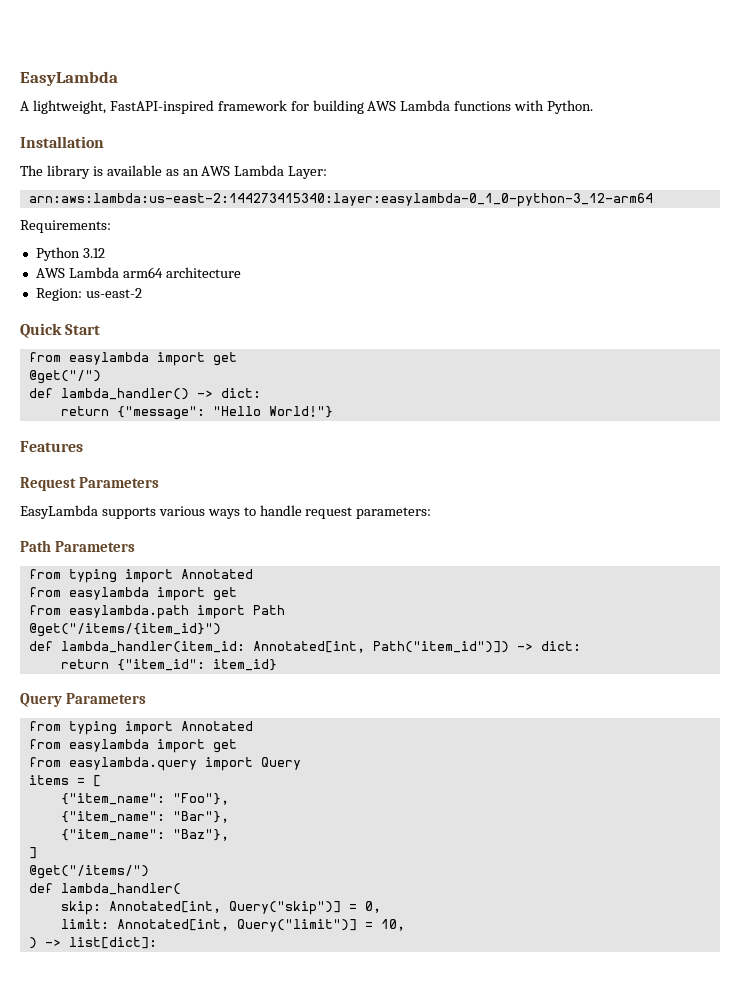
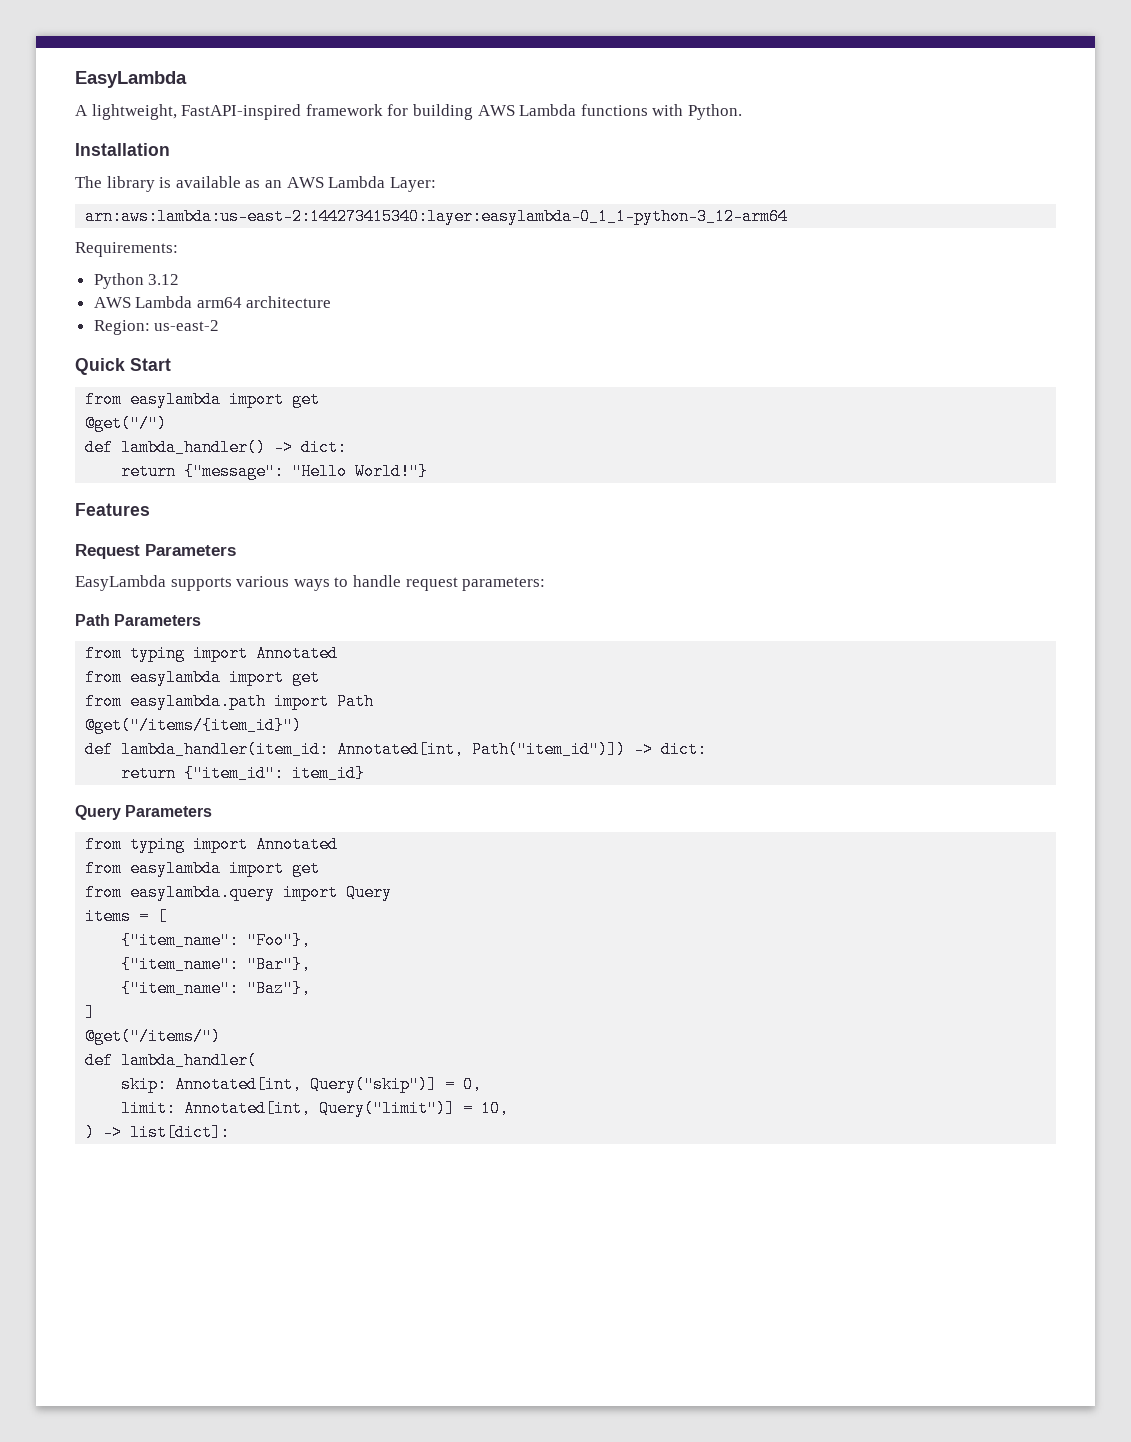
[28,193,653,207] arn:aws:lambda:us-east-2:144273415340:layer:easylambda-0_1_0-python-3_12-arm64 -> [85,208,789,225] arn:aws:lambda:us-east-2:144273415340:layer:easylambda-0_1_1-python-3_12-arm64

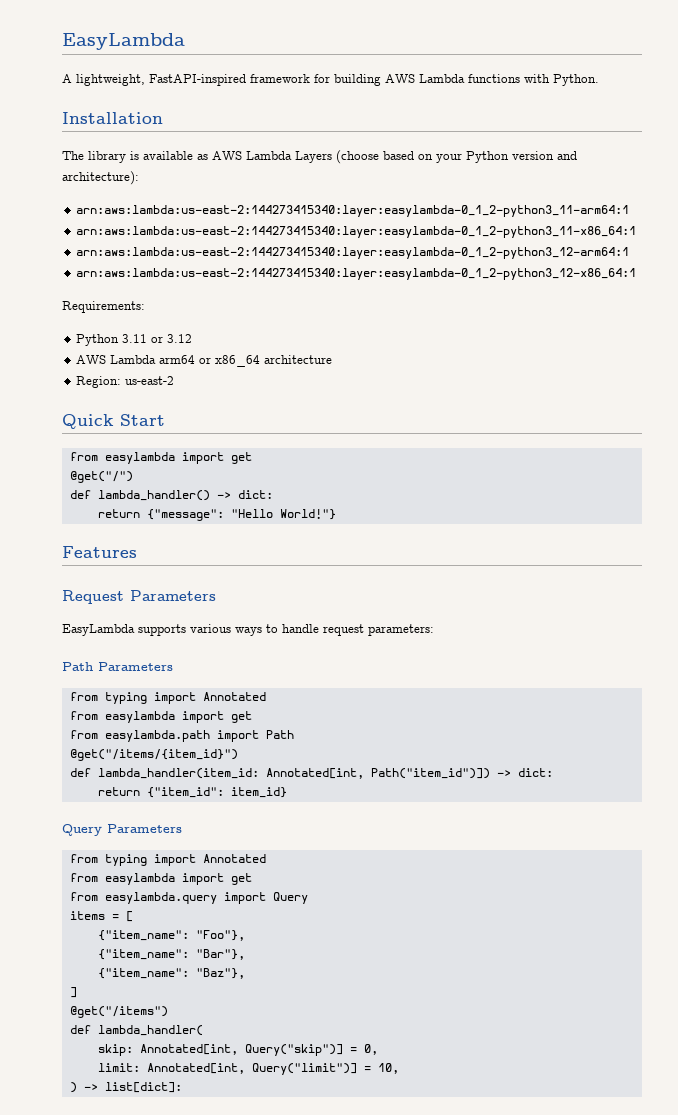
[264,176,436,192] [85,208,789,225] an AWS Lambda Layer: // arn:aws:lambda:us-east-2:144273415340:layer:easylambda-0_1_1-python-3_12-arm64 -> [212,150,577,164] [62,171,139,185] [76,205,630,217] [76,226,637,238] [76,247,630,259] [76,268,637,280] AWS Lambda Layers (choose based on your Python version and architecture): // arn:aws:lambda:us-east-2:144273415340:layer:easylambda-0_1_2-python3_11-arm64:1 // arn:aws:lambda:us-east-2:144273415340:layer:easylambda-0_1_2-python3_11-x86_64:1 // arn:aws:lambda:us-east-2:144273415340:layer:easylambda-0_1_2-python3_12-arm64:1 // arn:aws:lambda:us-east-2:144273415340:layer:easylambda-0_1_2-python3_12-x86_64:1
(144, 281) none -> [122,334,164,343] 3.11 or
(242, 302) none -> [199,355,261,367] or x86_64
[85,1028,222,1045] @get("/items/") -> [69,1006,168,1018] @get("/items")

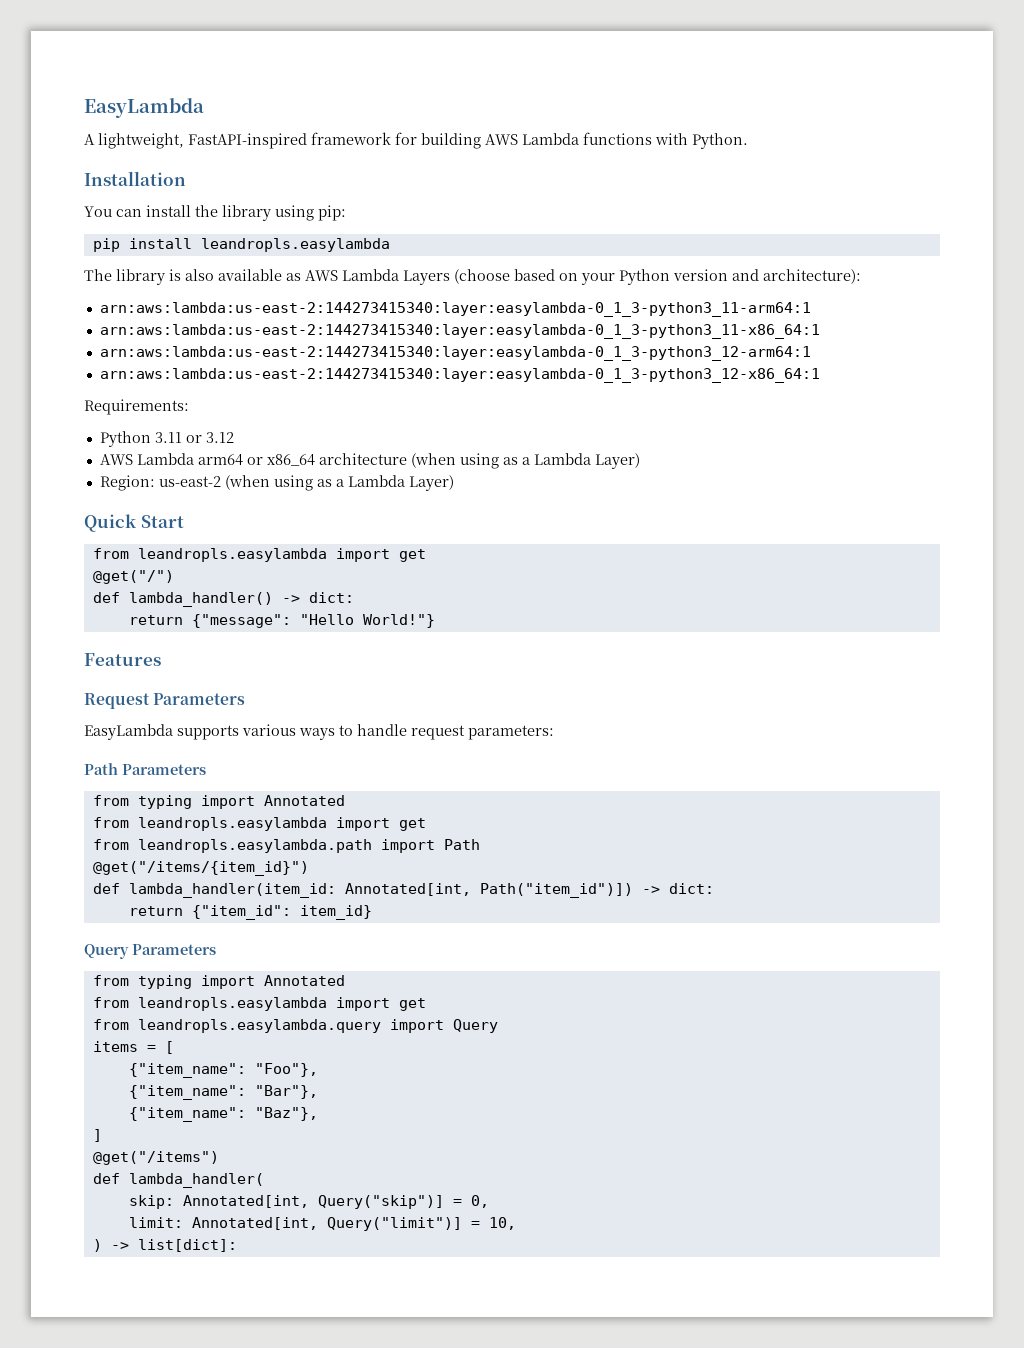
(163, 118) none -> [84,205,346,221] [92,238,390,252] // You can install the library using pip: // pip install leandropls.easylambda
(139, 155) none -> [185,269,214,281] also
[76,205,630,217] [76,226,637,238] [76,247,630,259] [76,268,637,280] arn:aws:lambda:us-east-2:144273415340:layer:easylambda-0_1_2-python3_11-arm64:1 // arn:aws:lambda:us-east-2:144273415340:layer:easylambda-0_1_2-python3_11-x86_64:1 // arn:aws:lambda:us-east-2:144273415340:layer:easylambda-0_1_2-python3_12-arm64:1 // arn:aws:lambda:us-east-2:144273415340:layer:easylambda-0_1_2-python3_12-x86_64:1 -> [99,302,811,317] [99,324,820,339] [99,346,811,361] [99,368,820,383] arn:aws:lambda:us-east-2:144273415340:layer:easylambda-0_1_3-python3_11-arm64:1 // arn:aws:lambda:us-east-2:144273415340:layer:easylambda-0_1_3-python3_11-x86_64:1 // arn:aws:lambda:us-east-2:144273415340:layer:easylambda-0_1_3-python3_12-arm64:1 // arn:aws:lambda:us-east-2:144273415340:layer:easylambda-0_1_3-python3_12-x86_64:1
[76,376,175,388] // Region: us-east-2 -> [410,453,640,469] [99,475,454,491] (when using as a Lambda Layer) // Region: us-east-2 (when using as a Lambda Layer)
[104,452,175,464] easylambda -> [137,548,327,562] leandropls.easylambda
[104,711,252,723] [69,730,210,742] easylambda import get // from easylambda.path -> [137,817,426,831] [92,839,372,853] leandropls.easylambda import get // from leandropls.easylambda.path
[104,873,252,885] [69,892,217,904] easylambda import get // from easylambda.query -> [137,997,426,1011] [92,1019,381,1033] leandropls.easylambda import get // from leandropls.easylambda.query

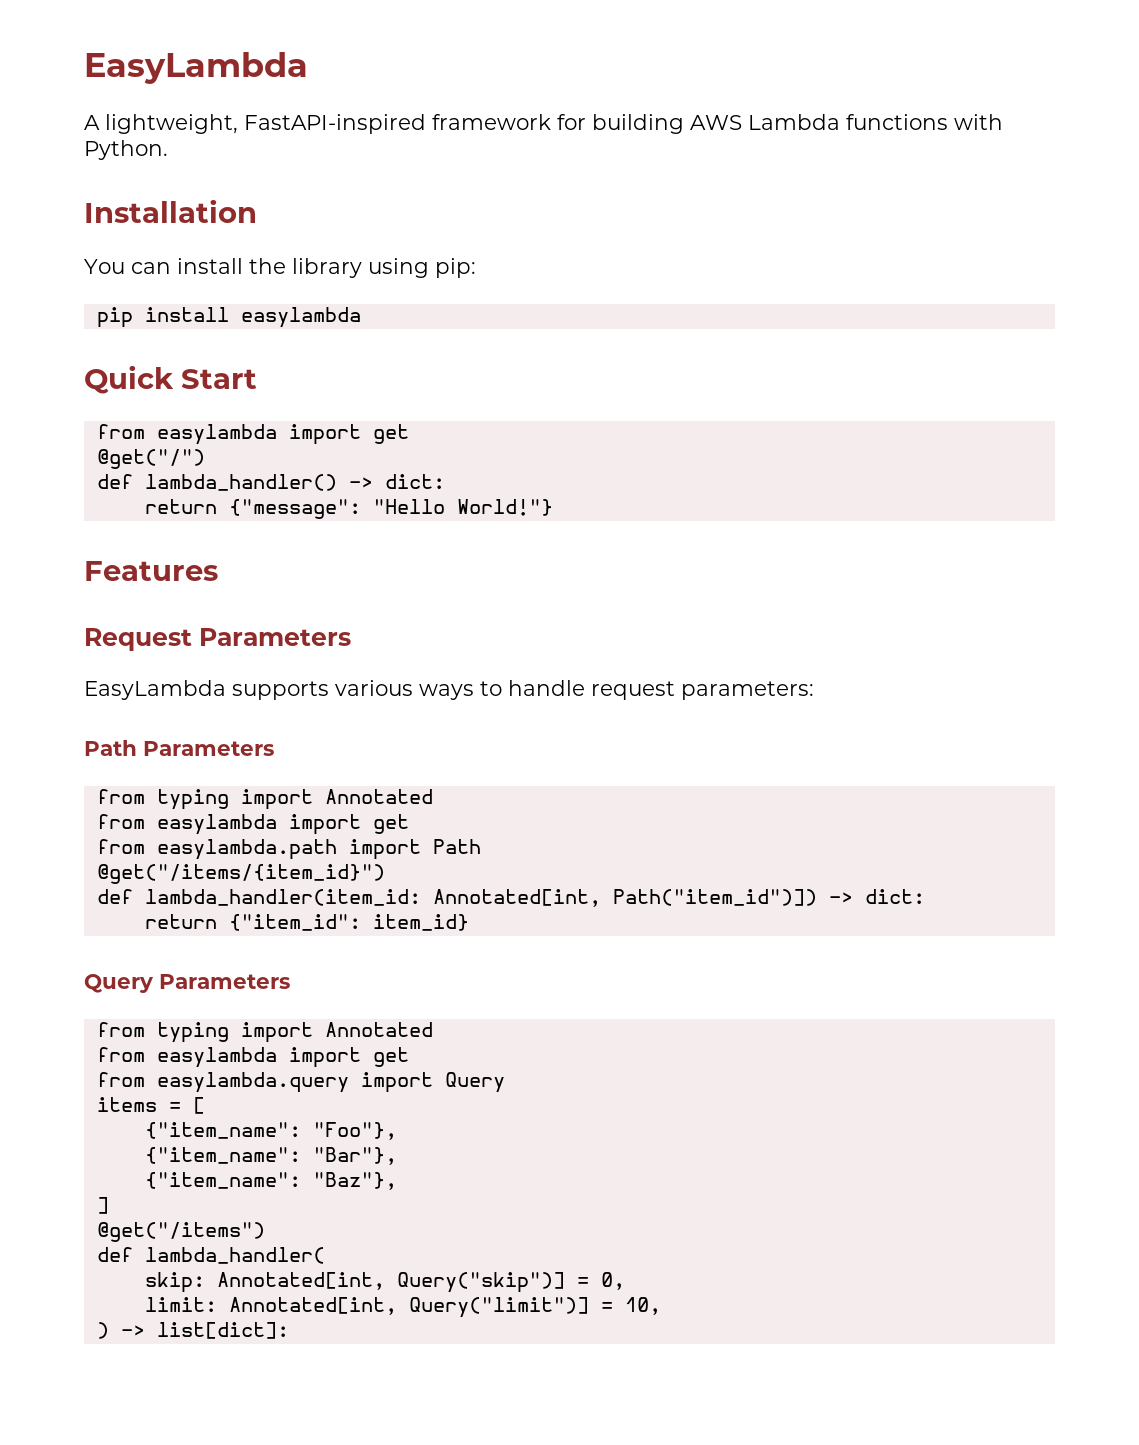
[200,238,390,252] [84,269,861,285] [99,302,811,317] [99,324,820,339] [99,346,811,361] [99,368,820,383] [84,399,189,415] [99,431,234,447] [99,453,640,469] [99,475,454,491] leandropls.easylambda // The library is also available as AWS Lambda Layers (choose based on your Python version and architecture): // arn:aws:lambda:us-east-2:144273415340:layer:easylambda-0_1_3-python3_11-arm64:1 // arn:aws:lambda:us-east-2:144273415340:layer:easylambda-0_1_3-python3_11-x86_64:1 // arn:aws:lambda:us-east-2:144273415340:layer:easylambda-0_1_3-python3_12-arm64:1 // arn:aws:lambda:us-east-2:144273415340:layer:easylambda-0_1_3-python3_12-x86_64:1 // Requirements: // Python 3.11 or 3.12 // AWS Lambda arm64 or x86_64 architecture (when using as a Lambda Layer) // Region: us-east-2 (when using as a Lambda Layer) -> [240,307,361,328] easylambda
[137,548,327,562] leandropls.easylambda -> [156,424,277,445] easylambda
[137,817,426,831] [92,839,372,853] leandropls.easylambda import get // from leandropls.easylambda.path -> [156,814,409,835] [96,839,337,860] easylambda import get // from easylambda.path
[137,997,426,1011] [92,1019,381,1033] leandropls.easylambda import get // from leandropls.easylambda.query -> [156,1047,409,1068] [96,1072,349,1093] easylambda import get // from easylambda.query

